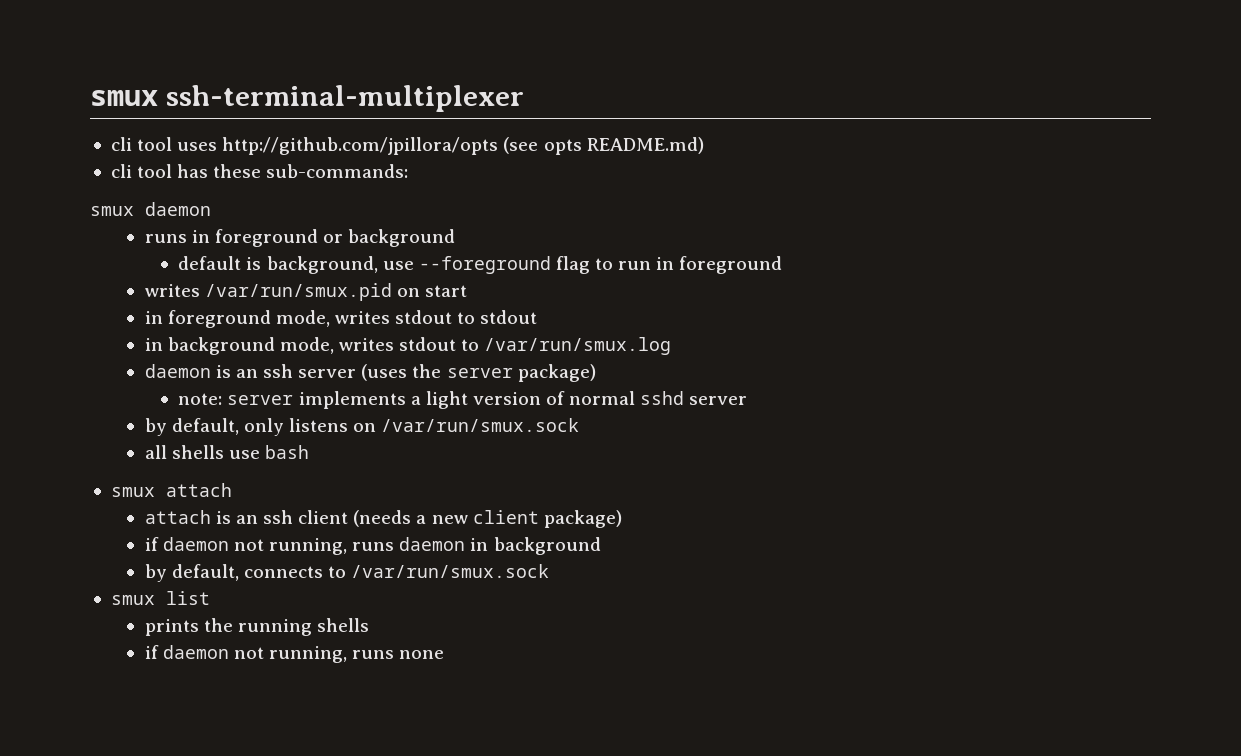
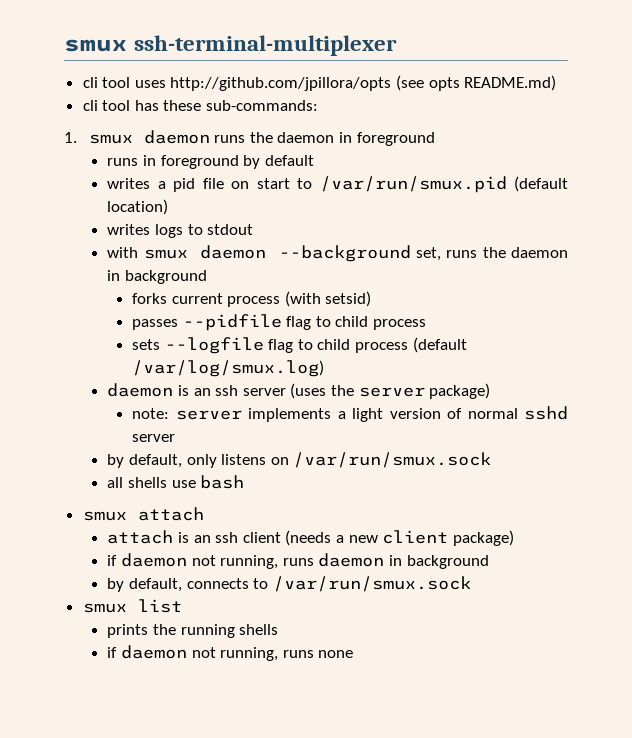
[90,202,211,216] smux daemon -> [64,130,435,146] 1. smux daemon runs the daemon in foreground
[322,229,456,247] or background // -> [243,155,261,169] by
[246,256,783,274] [144,283,467,301] [144,310,538,328] [144,337,672,355] is background, use --foreground flag to run in foreground // writes /var/run/smux.pid on start // in foreground mode, writes stdout to stdout // in background mode, writes stdout to /var/run/smux.log -> [107,176,568,193] [107,199,169,215] [107,224,254,238] [107,245,569,262] [107,270,207,284] [132,291,372,307] [132,314,427,331] [132,337,467,354] [132,360,325,377] // writes a pid file on start to /var/run/smux.pid (default location) // writes logs to stdout // with smux daemon --background set, runs the daemon in background // forks current process (with setsid) // passes --pidfile flag to child process // sets --logfile flag to child process (default /var/log/smux.log)

